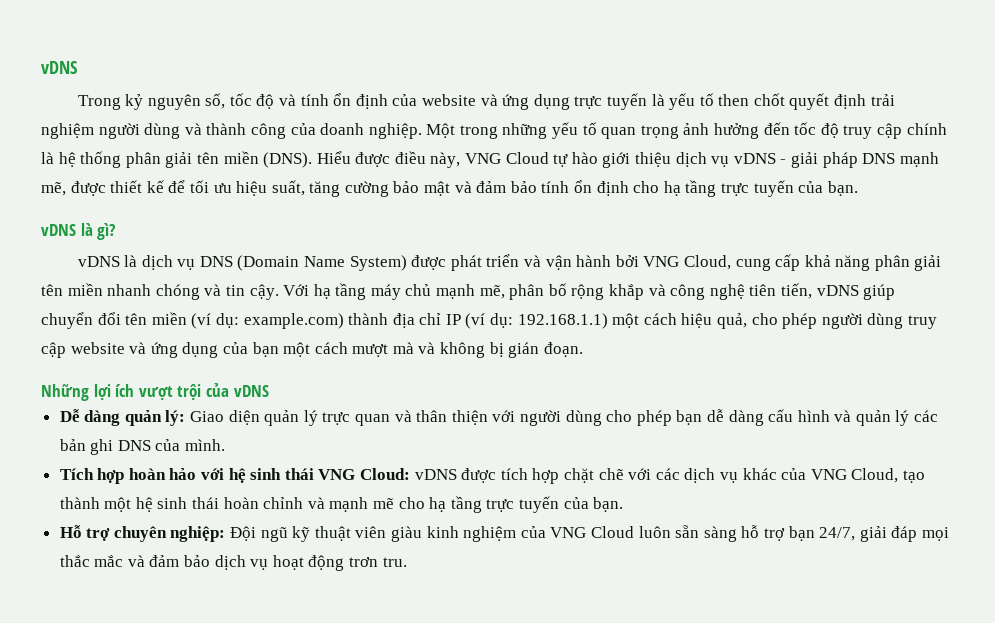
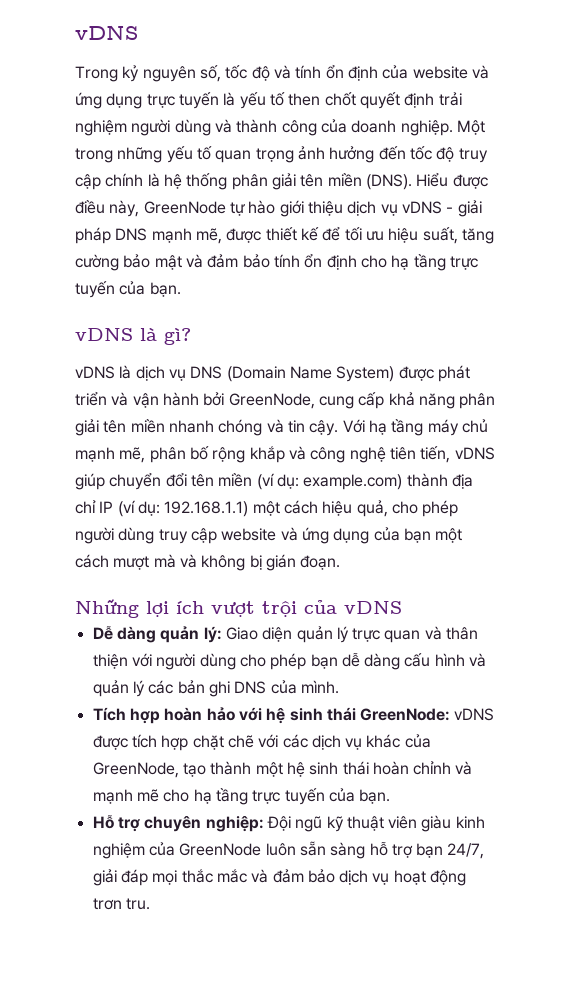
[465,152,549,164] VNG Cloud -> [143,201,226,214] GreenNode
[643,255,731,270] VNG Cloud, -> [228,393,315,409] GreenNode,
[318,468,411,480] VNG Cloud: -> [360,708,451,721] GreenNode:
[810,468,899,483] VNG Cloud, -> [92,762,179,778] GreenNode,
[550,526,634,538] VNG Cloud -> [179,843,262,856] GreenNode

